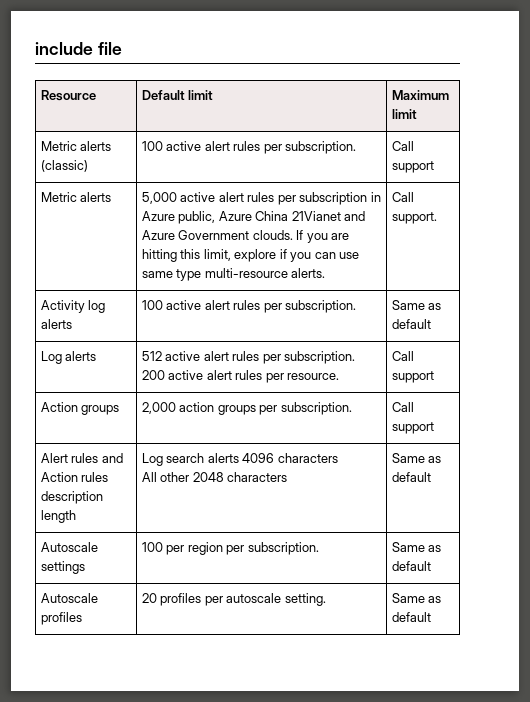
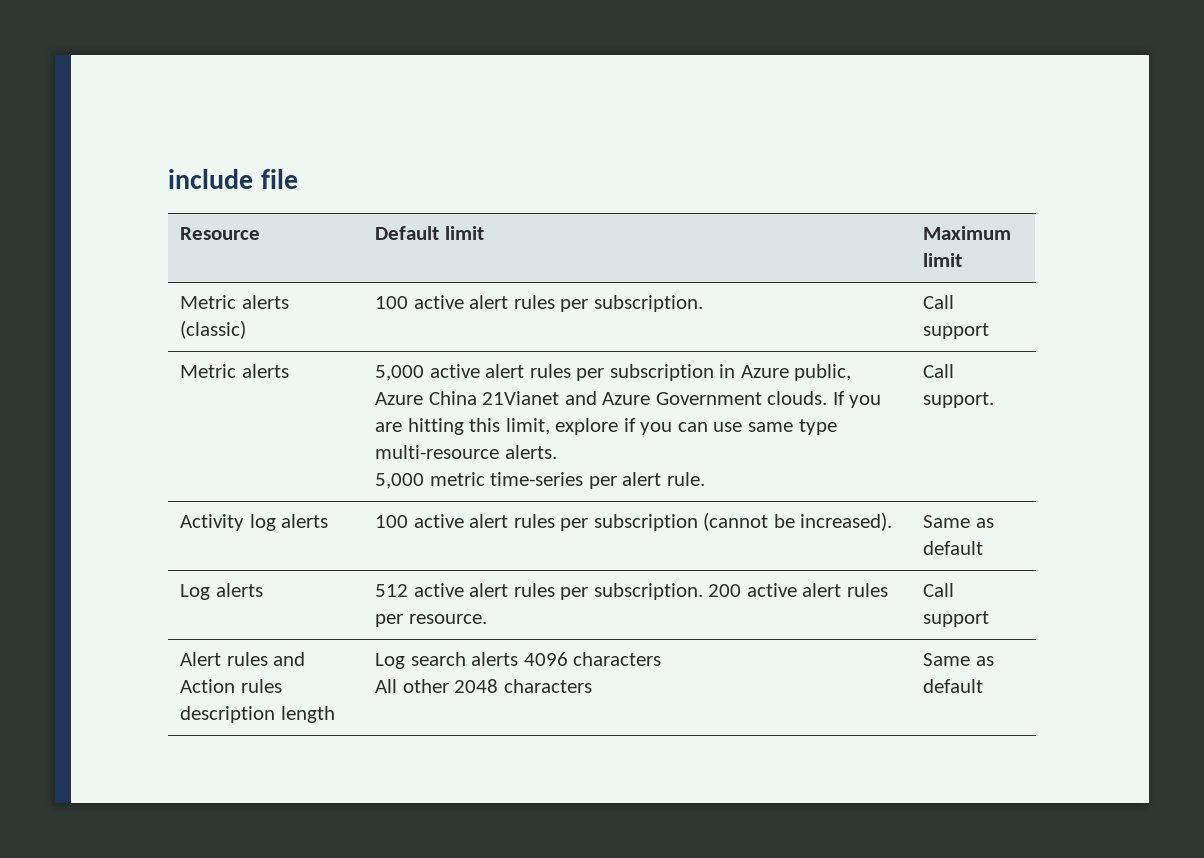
(326, 273) none -> [375,472,705,489] // 5,000 metric time-series per alert rule.
[285,300,357,313] subscription. -> [593,512,893,531] subscription (cannot be increased).
[40,402,120,415] [141,402,352,415] [391,402,414,412] [391,422,434,434] // Action groups | 2,000 action groups per subscription. | Call support -> (990, 619) none
[40,542,98,552] [40,561,85,574] [141,542,319,555] [391,542,442,552] [391,561,431,571] [40,593,98,603] [40,612,82,625] [141,593,326,606] [391,593,442,603] [391,612,431,622] // Autoscale settings | 100 per region per subscription. | Same as default // Autoscale profiles | 20 profiles per autoscale setting. | Same as default -> (984, 686) none

